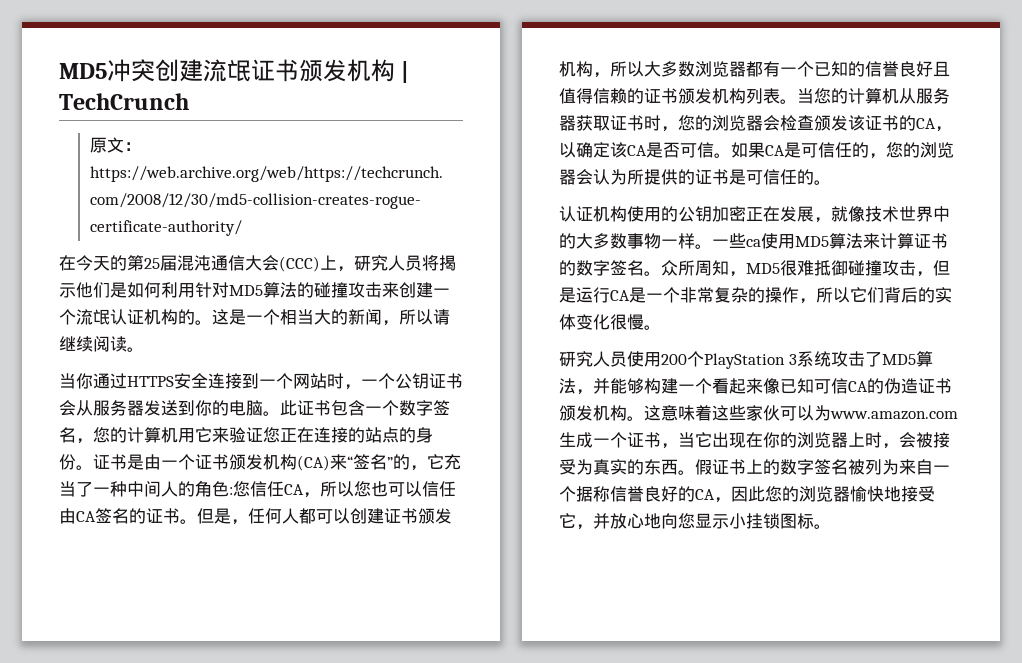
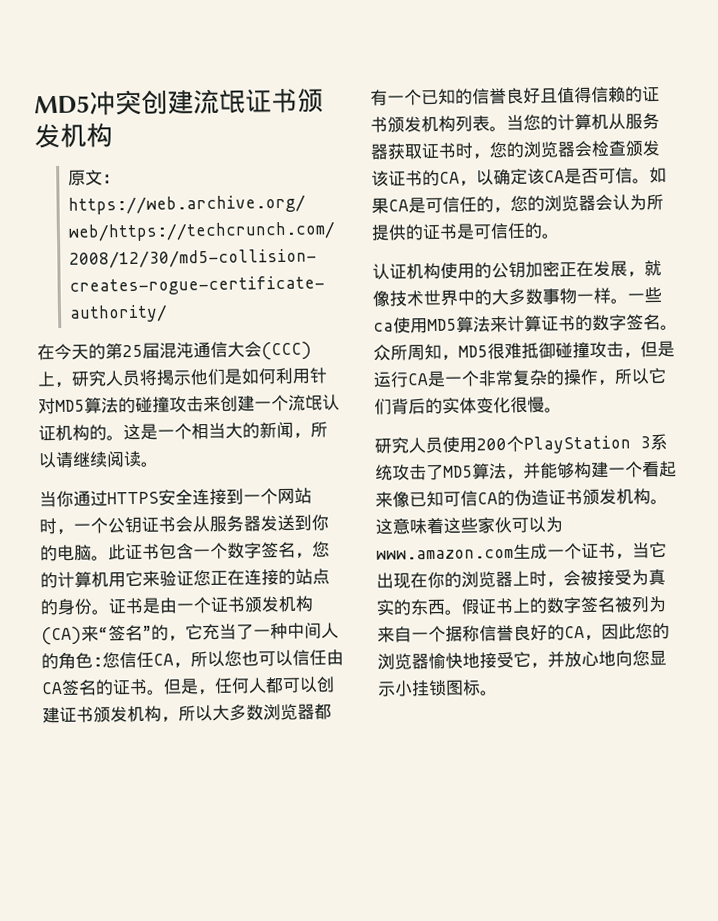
[401,61,410,83] [59,93,189,110] | TechCrunch -> (113, 135) none

